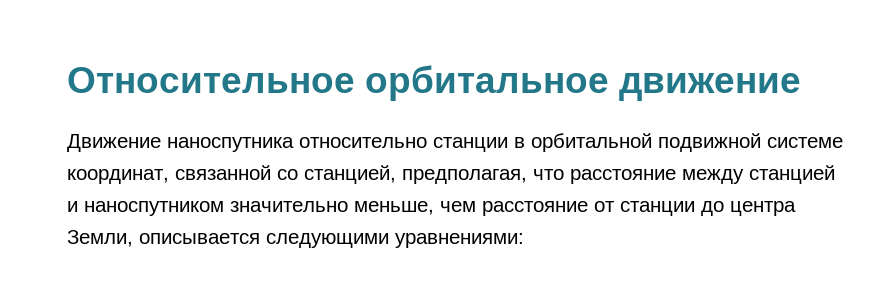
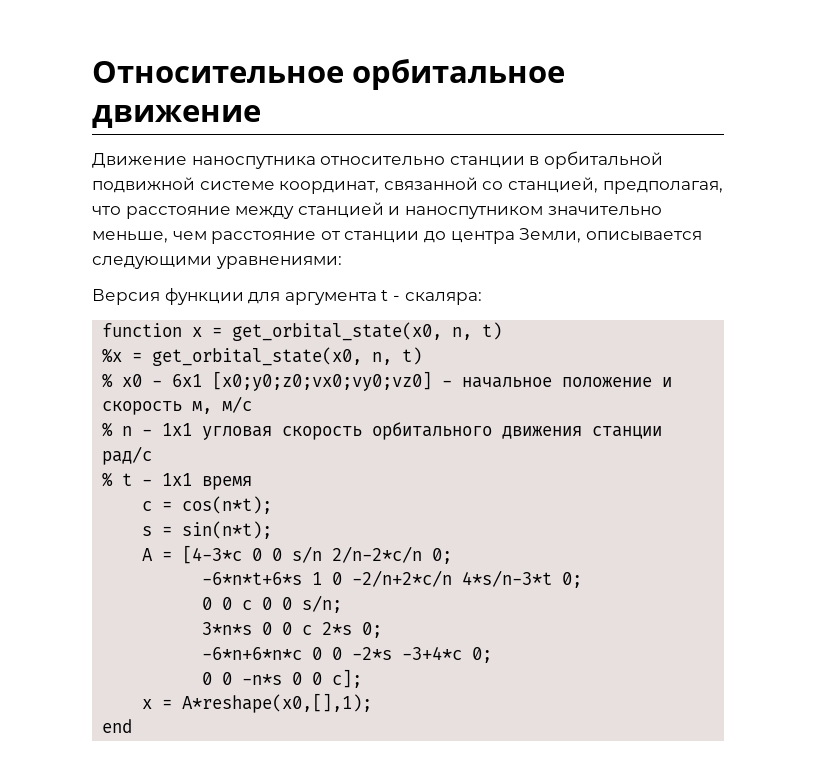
(524, 240) none -> [92,288,482,305] [102,322,503,341] [102,347,423,366] [102,371,673,391] [102,396,253,415] [102,422,663,440] [102,446,153,465] [102,472,253,490] [142,496,273,514] [142,521,273,539] [142,545,453,564] [202,570,583,588] [202,595,343,613] [202,622,383,638] [202,646,493,663] [202,669,363,688] [142,693,373,713] [102,719,133,733] // Версия функции для аргумента t - скаляра: // function x = get_orbital_state(x0, n, t) // %x = get_orbital_state(x0, n, t) // % x0 - 6x1 [x0;y0;z0;vx0;vy0;vz0] - начальное положение и скорость м, м/с // % n - 1x1 угловая скорость орбитального движения станции рад/с // % t - 1x1 время // c = cos(n*t); // s = sin(n*t); // A = [4-3*c 0 0 s/n 2/n-2*c/n 0; // -6*n*t+6*s 1 0 -2/n+2*c/n 4*s/n-3*t 0; // 0 0 c 0 0 s/n; // 3*n*s 0 0 c 2*s 0; // -6*n+6*n*c 0 0 -2*s -3+4*c 0; // 0 0 -n*s 0 0 c]; // x = A*reshape(x0,[],1); // end

